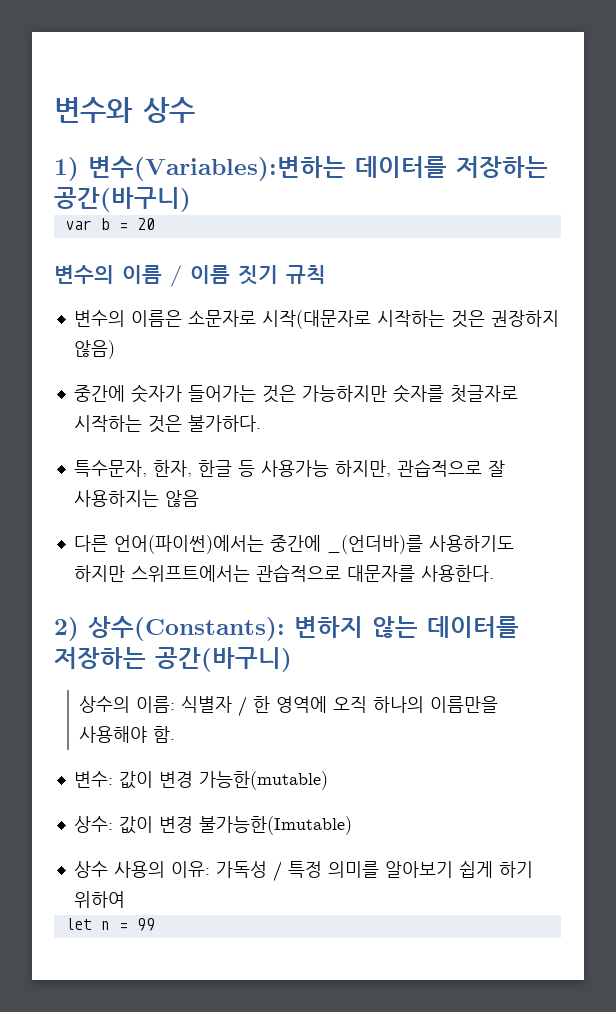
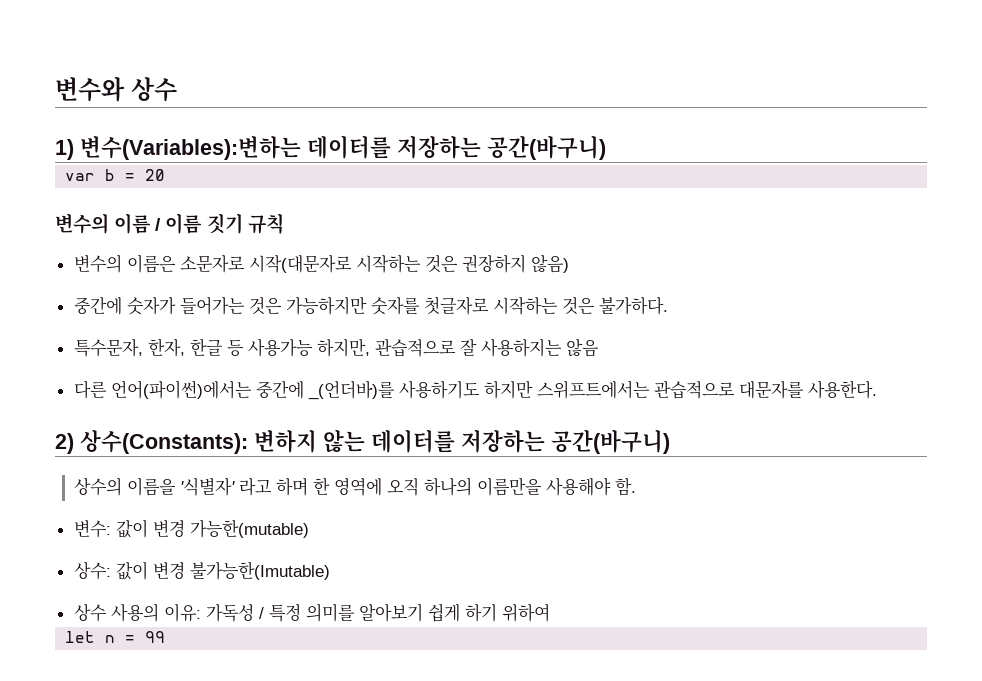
[136,696,248,717] 이름: 식별자 / -> [127,477,309,496] 이름을 '식별자' 라고 하며

